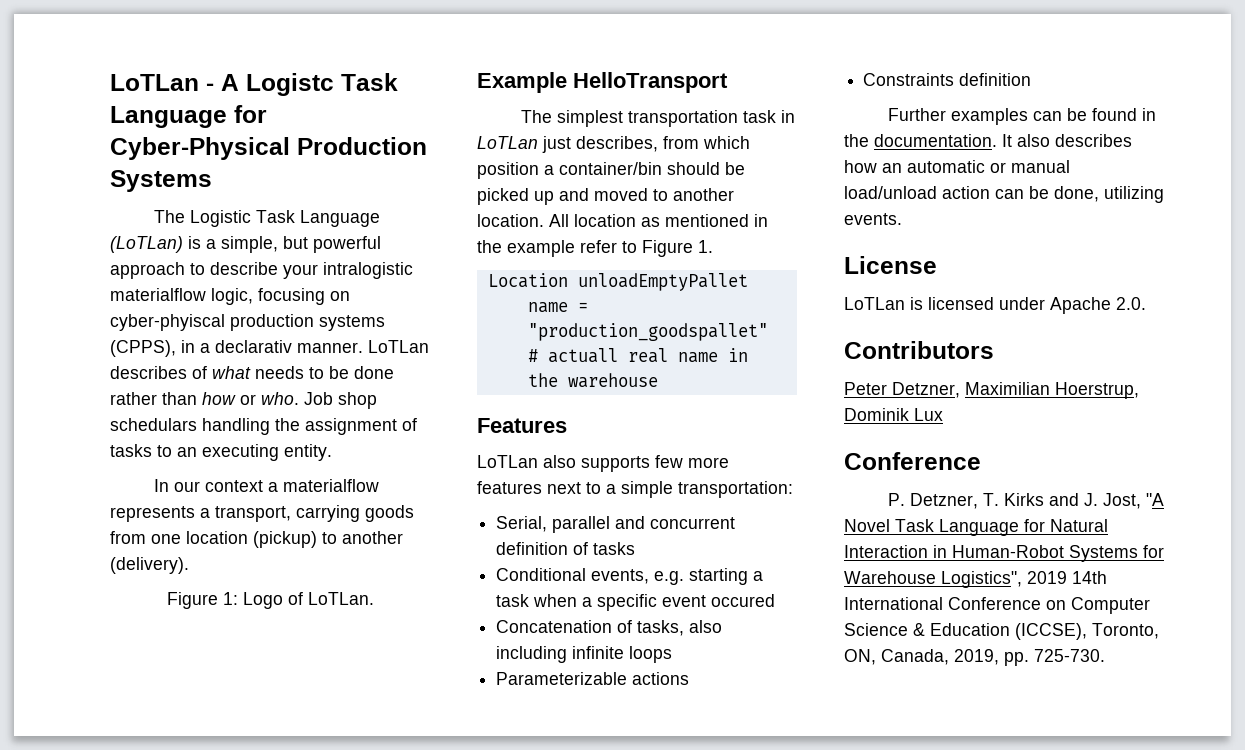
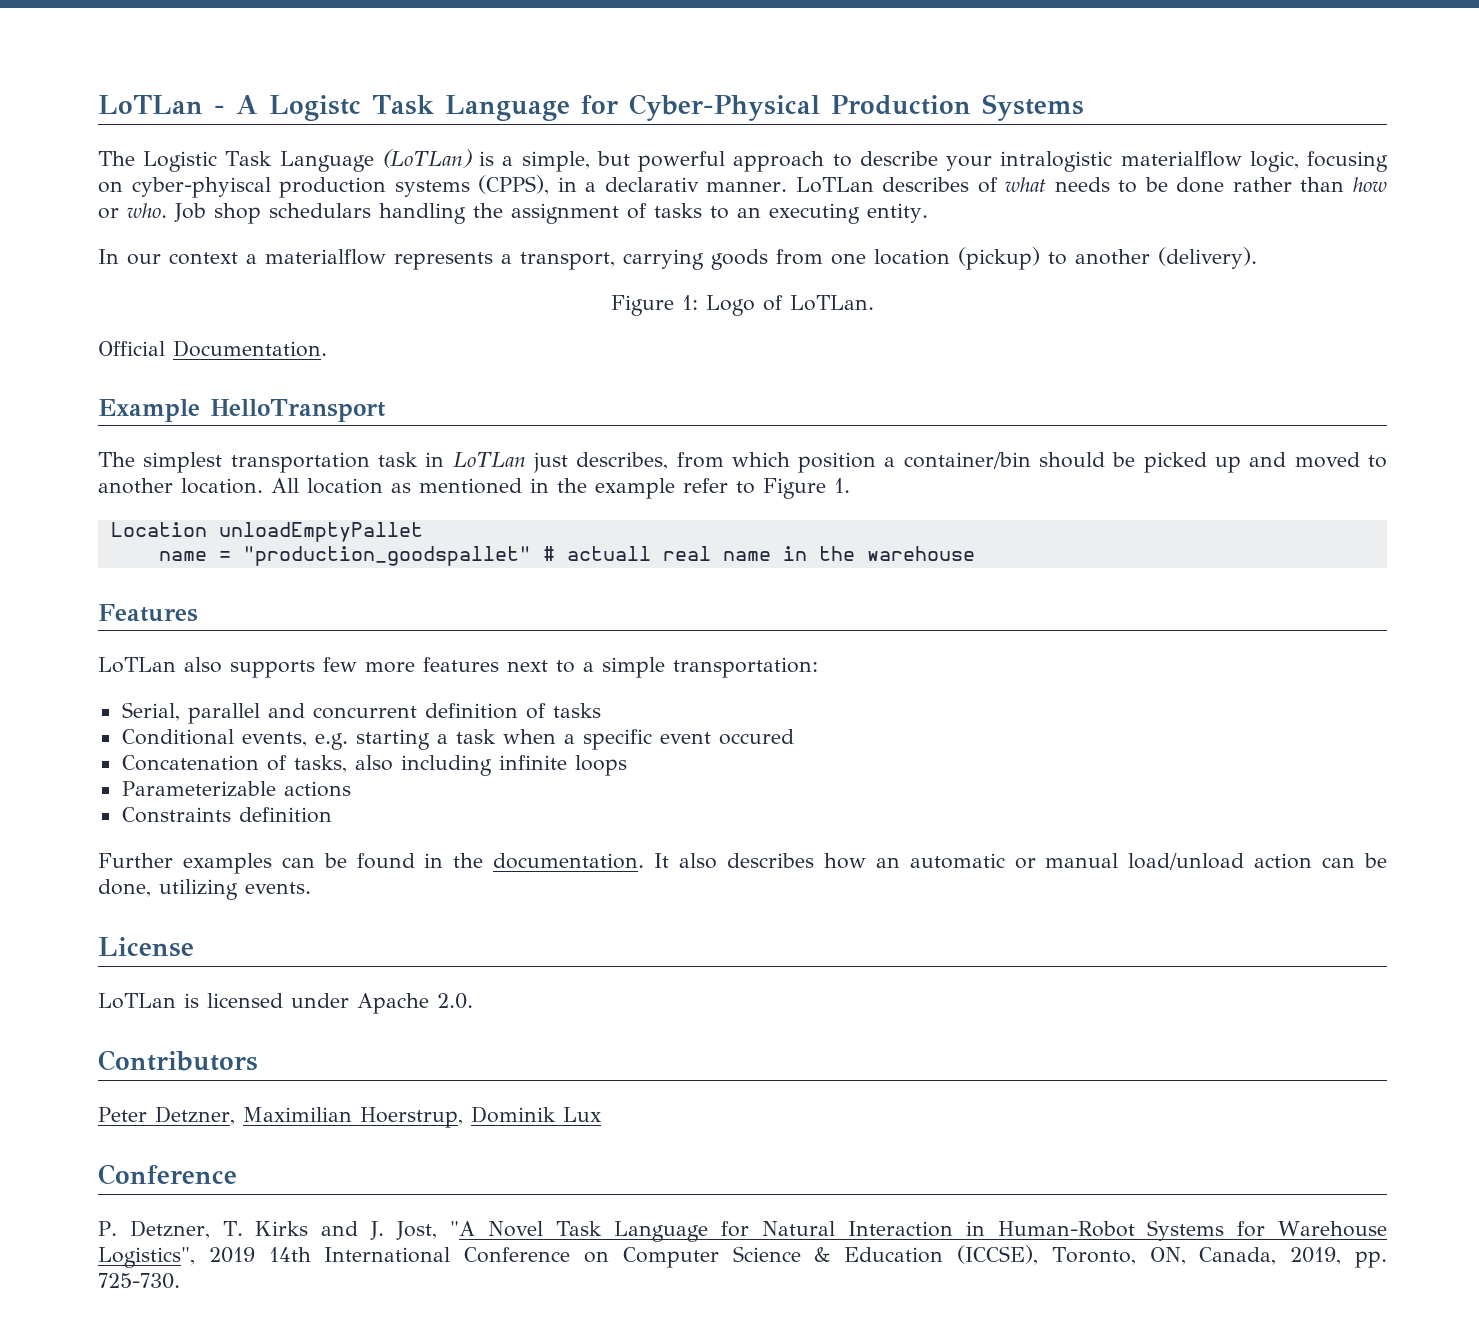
(374, 598) none -> [98,340,327,357] // Official Documentation.

